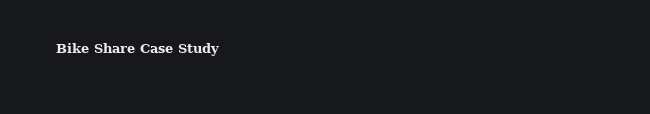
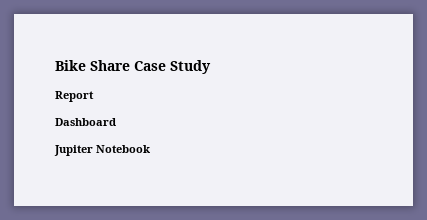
(219, 49) none -> [55,91,94,102] [55,118,116,126] [54,145,150,156] // Report // Dashboard // Jupiter Notebook

